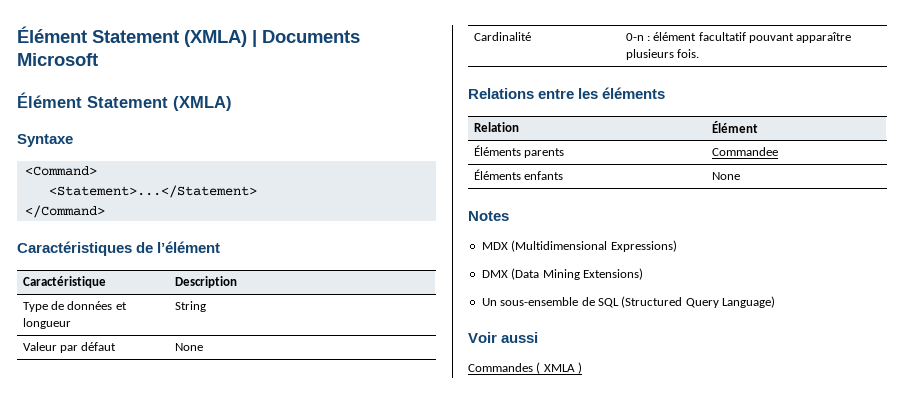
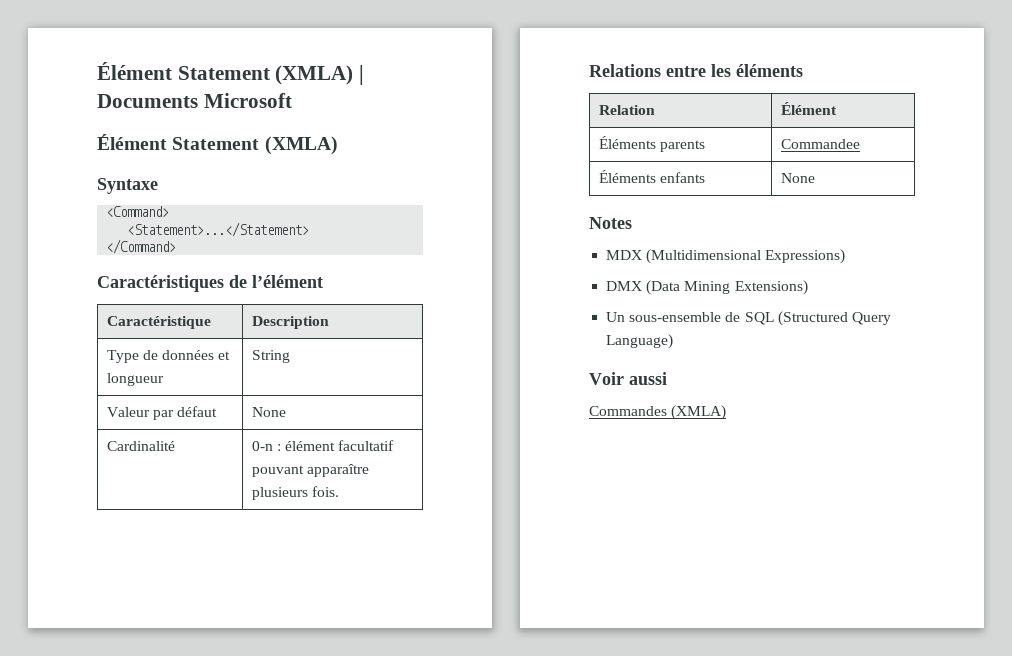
[536,362,583,374] ( XMLA ) -> [671,405,727,420] (XMLA)

